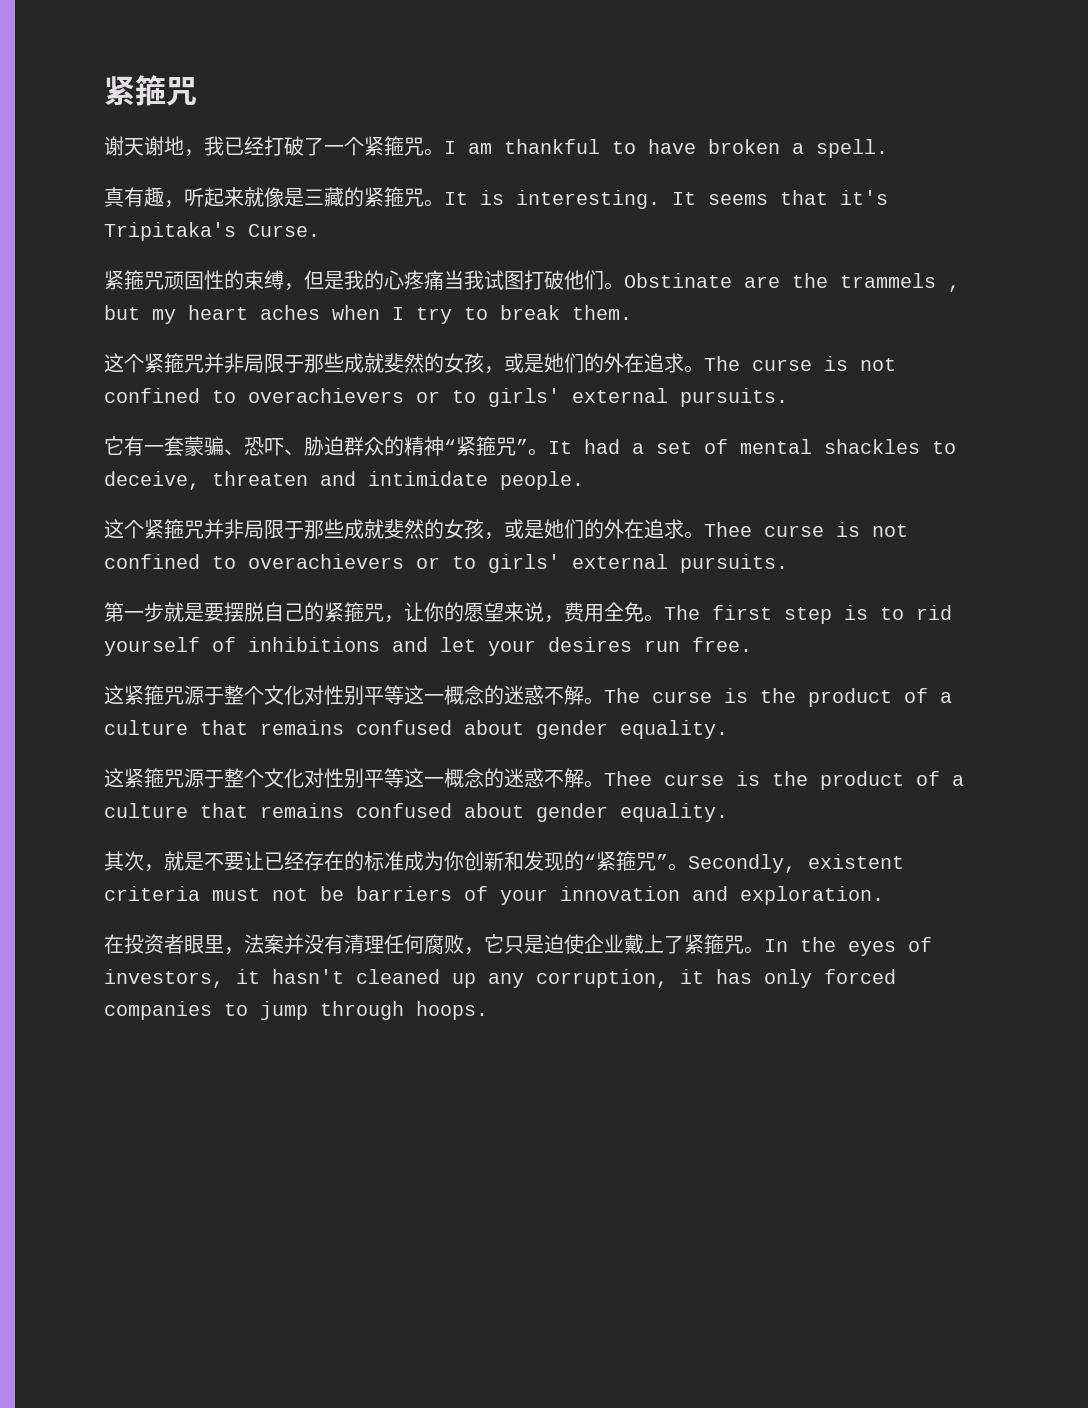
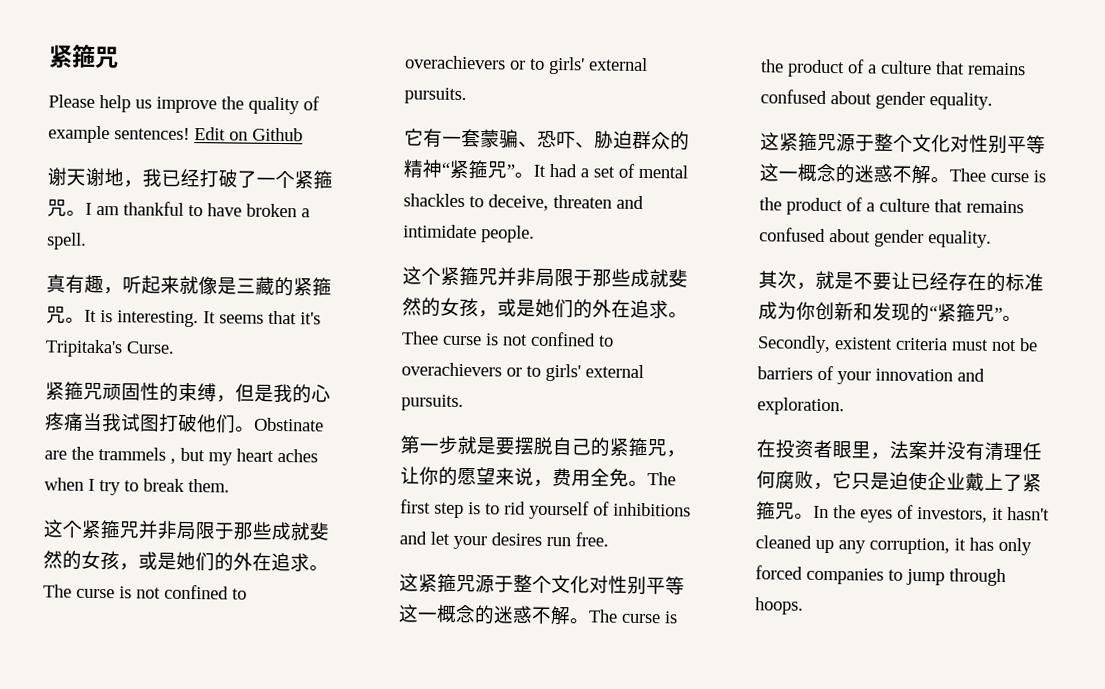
[104,75,197,106] 紧箍咒 -> [49,44,119,69] [48,94,320,115] [48,125,303,144] 紧箍咒 // Please help us improve the quality of example sentences! Edit on Github

